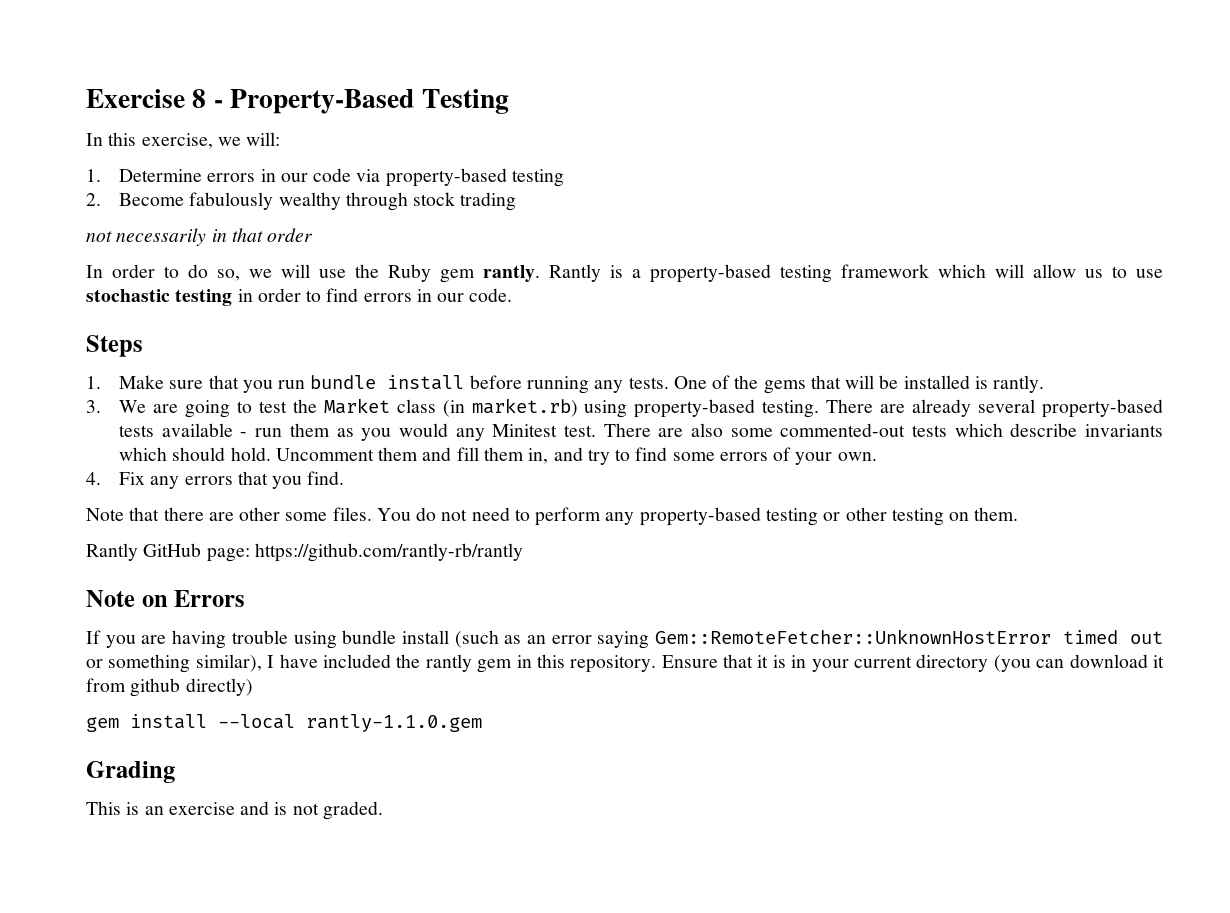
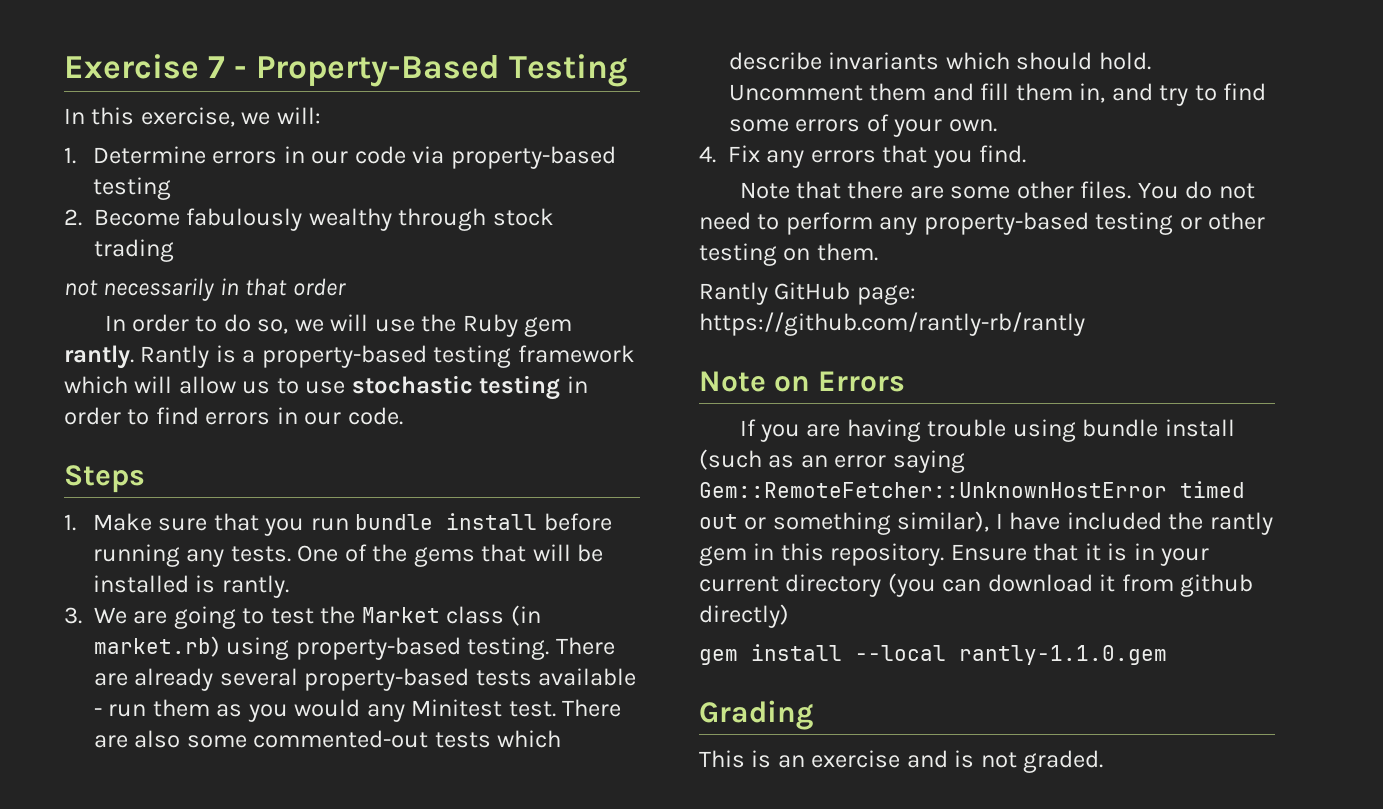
[192,89,207,108] 8 -> [208,56,226,78] 7
[239,507,328,521] other some -> [950,181,1074,199] some other

